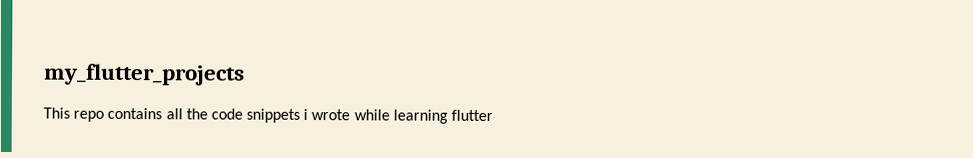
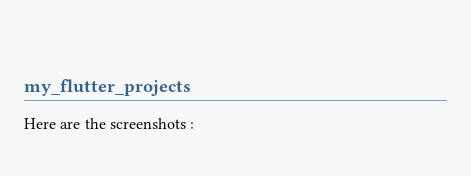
[43,107,494,124] This repo contains all the code snippets i wrote while learning flutter -> [24,118,195,129] Here are the screenshots :

